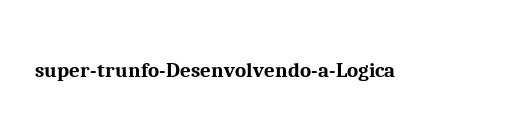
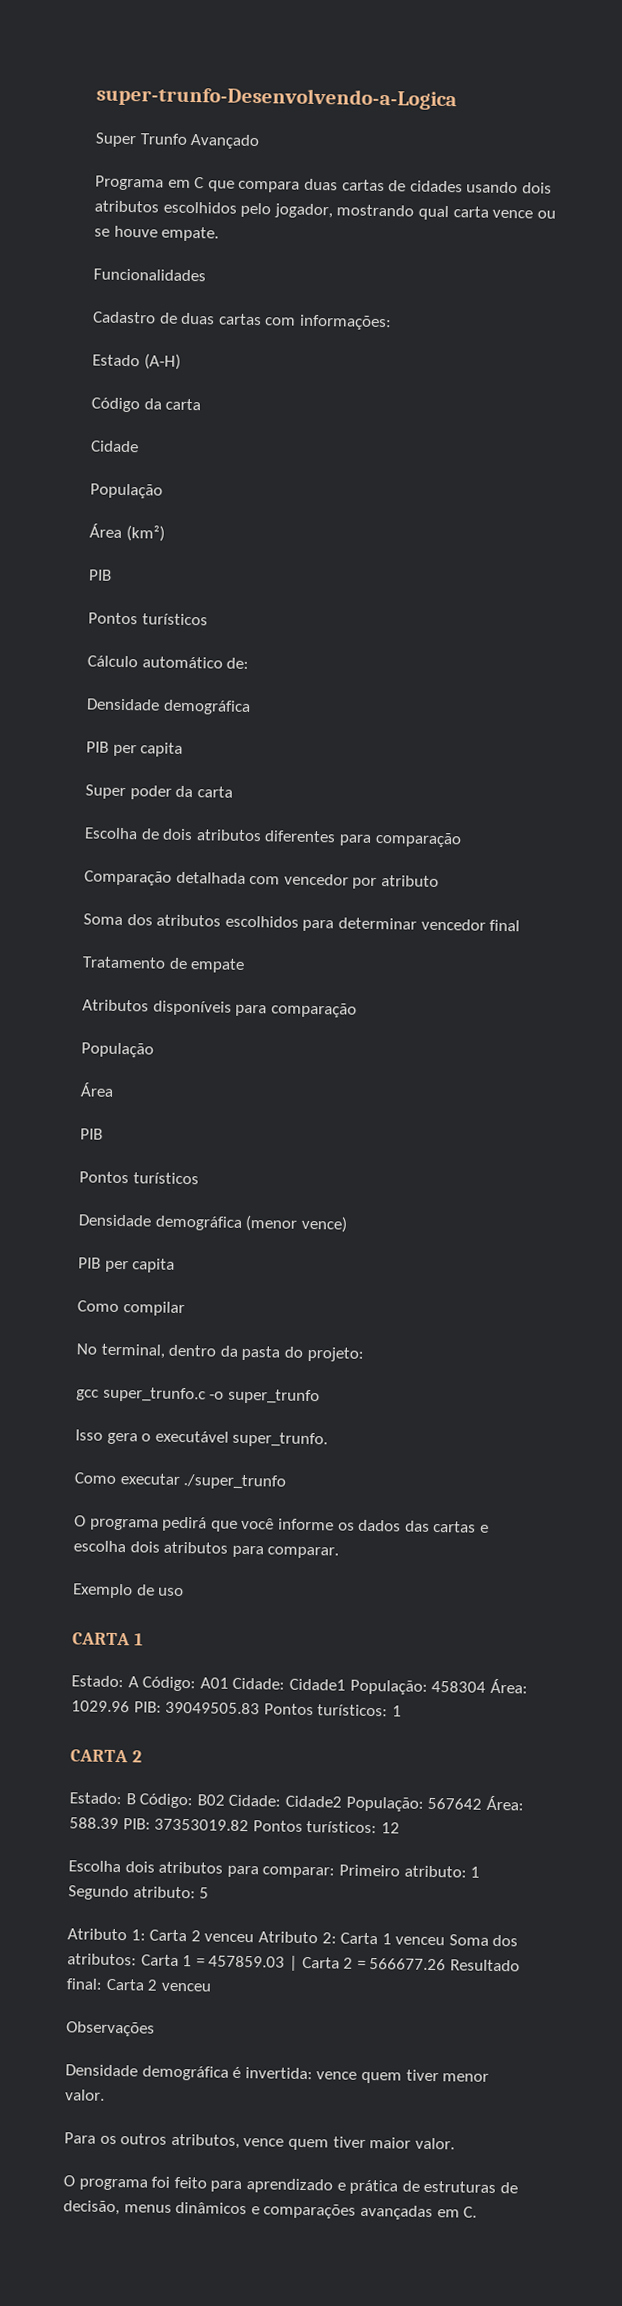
(395, 71) none -> [95,132,260,150] [95,175,552,194] [94,200,556,221] [94,225,220,242] [93,268,206,282] [93,311,392,331] [92,353,181,370] [91,397,202,413] [90,440,139,453] [90,483,163,499] [89,523,165,542] [88,569,112,581] [88,612,208,626] [87,655,250,669] [86,698,251,715] [86,741,184,757] [85,784,233,800] [84,827,462,848] [84,870,439,890] [83,913,521,932] [82,956,246,973] [82,999,357,1018] [81,1042,154,1058] [80,1082,114,1097] [80,1128,103,1140] [79,1171,199,1185] [78,1214,348,1233] [78,1257,176,1273] [77,1300,185,1317] [76,1343,364,1362] [76,1386,320,1405] [75,1429,329,1448] [74,1472,287,1490] [74,1515,489,1533] [73,1540,340,1559] [72,1583,185,1599] [72,1632,143,1646] [71,1675,528,1695] [71,1700,402,1717] [70,1749,142,1763] [69,1792,524,1812] [69,1817,400,1834] [68,1860,481,1879] [68,1885,210,1901] [67,1928,519,1947] [67,1953,520,1972] [66,1978,211,1992] [66,2021,155,2037] [65,2064,490,2084] [65,2089,105,2101] [64,2132,455,2151] [63,2175,518,2195] [63,2200,478,2221] // Super Trunfo Avançado // Programa em C que compara duas cartas de cidades usando dois atributos escolhidos pelo jogador, mostrando qual carta vence ou se houve empate. // Funcionalidades // Cadastro de duas cartas com informações: // Estado (A-H) // Código da carta // Cidade // População // Área (km²) // PIB // Pontos turísticos // Cálculo automático de: // Densidade demográfica // PIB per capita // Super poder da carta // Escolha de dois atributos diferentes para comparação // Comparação detalhada com vencedor por atributo // Soma dos atributos escolhidos para determinar vencedor final // Tratamento de empate // Atributos disponíveis para comparação // População // Área // PIB // Pontos turísticos // Densidade demográfica (menor vence) // PIB per capita // Como compilar // No terminal, dentro da pasta do projeto: // gcc super_trunfo.c -o super_trunfo // Isso gera o executável super_trunfo. // Como executar ./super_trunfo // O programa pedirá que você informe os dados das cartas e escolha dois atributos para comparar. // Exemplo de uso // CARTA 1 // Estado: A Código: A01 Cidade: Cidade1 População: 458304 Área: 1029.96 PIB: 39049505.83 Pontos turísticos: 1 // CARTA 2 // Estado: B Código: B02 Cidade: Cidade2 População: 567642 Área: 588.39 PIB: 37353019.82 Pontos turísticos: 12 // Escolha dois atributos para comparar: Primeiro atributo: 1 Segundo atributo: 5 // Atributo 1: Carta 2 venceu Atributo 2: Carta 1 venceu Soma dos atributos: Carta 1 = 457859.03 | Carta 2 = 566677.26 Resultado final: Carta 2 venceu // Observações // Densidade demográfica é invertida: vence quem tiver menor valor. // Para os outros atributos, vence quem tiver maior valor. // O programa foi feito para aprendizado e prática de estruturas de decisão, menus dinâmicos e comparações avançadas em C.

